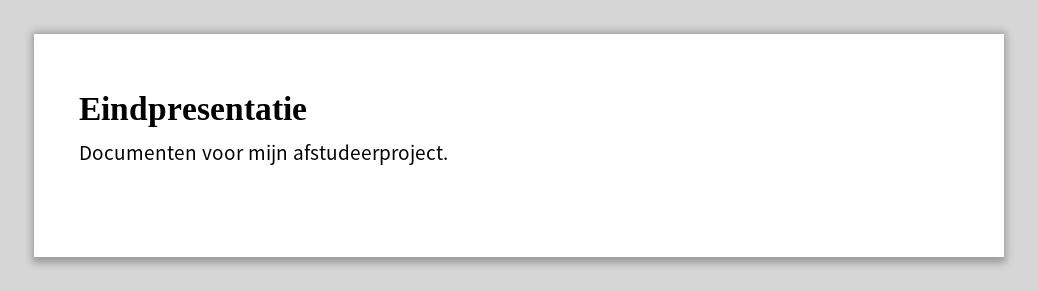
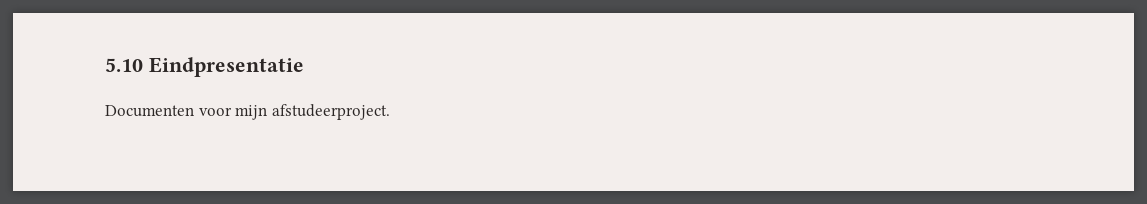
(79, 111) none -> [105,58,143,72] 5.10

